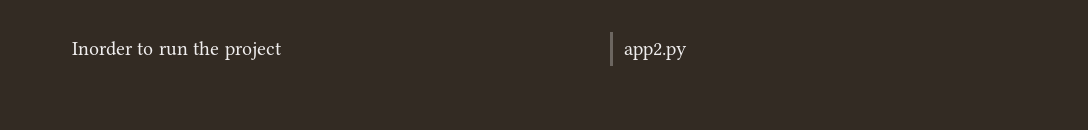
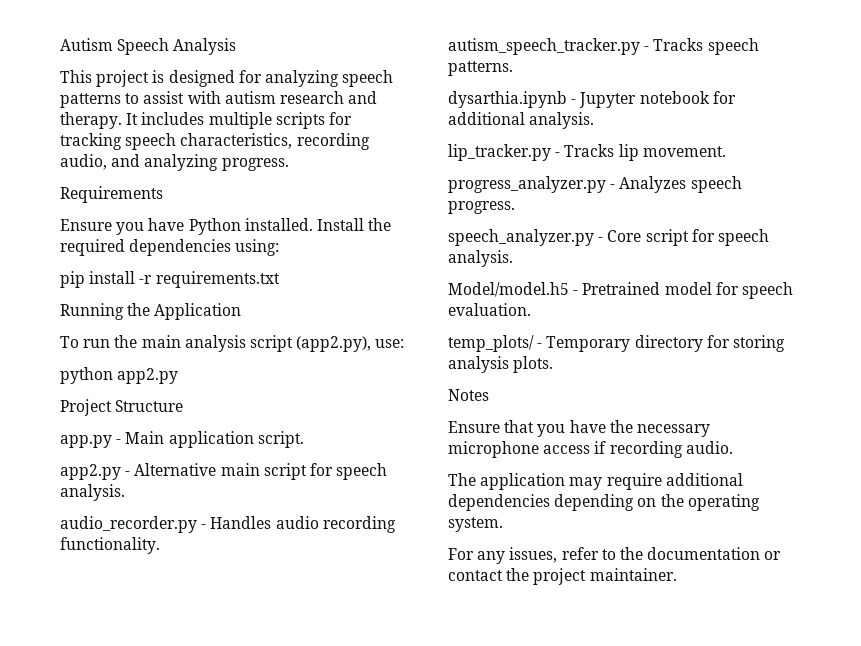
[72,41,282,60] [623,43,687,60] Inorder to run the project // app2.py -> [60,38,237,55] [60,70,394,87] [60,91,378,108] [60,112,352,129] [60,133,370,150] [60,154,289,171] [60,186,163,203] [60,218,392,235] [60,239,280,256] [60,271,280,288] [60,303,242,320] [60,335,405,352] [60,367,179,384] [60,399,184,416] [60,431,304,448] [60,463,388,480] [60,484,125,501] [60,516,396,533] [60,537,160,554] [448,38,759,55] [448,61,513,76] [448,91,736,108] [448,112,595,129] [448,144,726,161] [448,176,742,193] [448,201,515,214] [448,229,769,246] [448,250,513,267] [448,282,793,299] [448,303,531,316] [448,335,785,352] [448,356,554,373] [448,389,489,401] [448,420,710,437] [448,441,733,458] [448,473,743,490] [448,494,760,511] [448,517,503,532] [448,547,782,564] [448,568,677,585] Autism Speech Analysis // This project is designed for analyzing speech patterns to assist with autism research and therapy. It includes multiple scripts for tracking speech characteristics, recording audio, and analyzing progress. // Requirements // Ensure you have Python installed. Install the required dependencies using: // pip install -r requirements.txt // Running the Application // To run the main analysis script (app2.py), use: // python app2.py // Project Structure // app.py - Main application script. // app2.py - Alternative main script for speech analysis. // audio_recorder.py - Handles audio recording functionality. // autism_speech_tracker.py - Tracks speech patterns. // dysarthia.ipynb - Jupyter notebook for additional analysis. // lip_tracker.py - Tracks lip movement. // progress_analyzer.py - Analyzes speech progress. // speech_analyzer.py - Core script for speech analysis. // Model/model.h5 - Pretrained model for speech evaluation. // temp_plots/ - Temporary directory for storing analysis plots. // Notes // Ensure that you have the necessary microphone access if recording audio. // The application may require additional dependencies depending on the operating system. // For any issues, refer to the documentation or contact the project maintainer.

